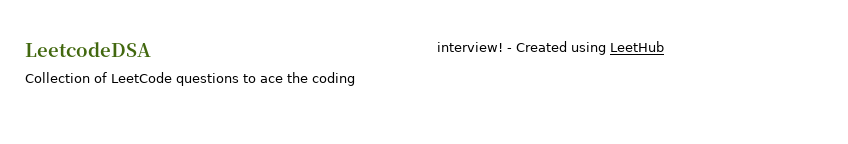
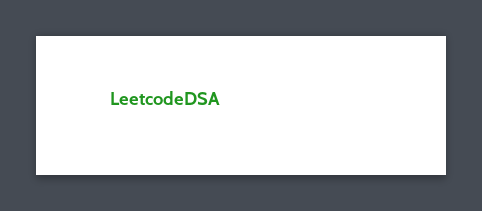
[25,72,355,86] [437,41,664,55] // Collection of LeetCode questions to ace the coding interview! - Created using LeetHub -> (220, 98) none

